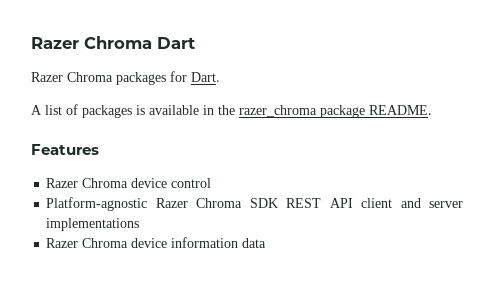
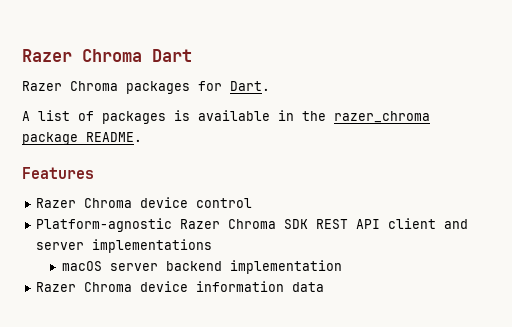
(140, 224) none -> [61,260,342,274] // macOS server backend implementation

